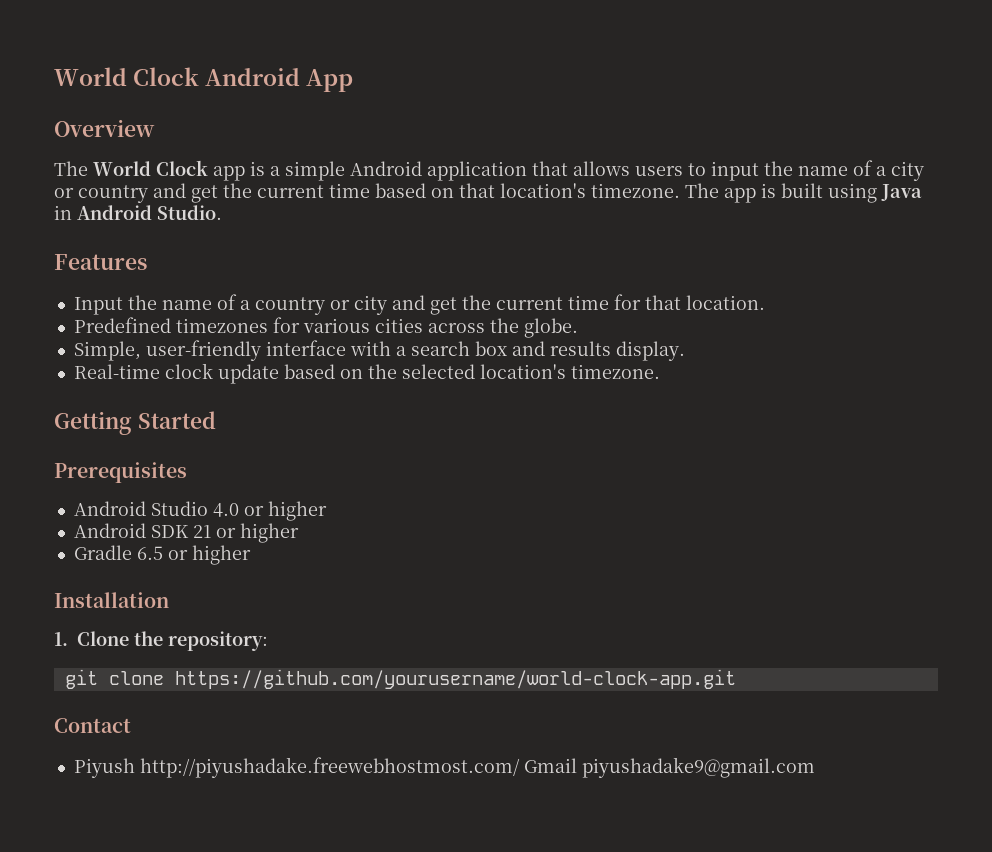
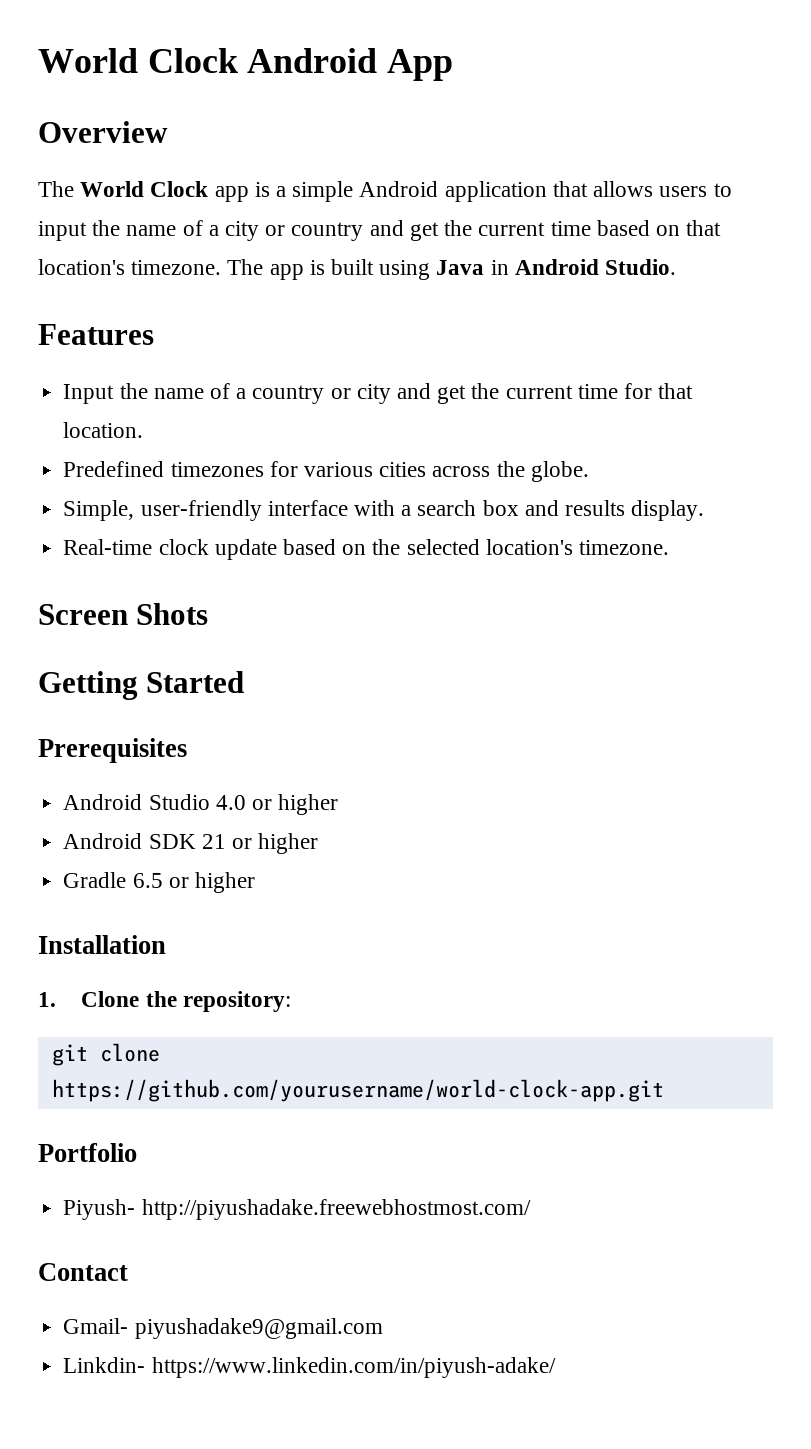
(660, 371) none -> [38,603,209,625] // Screen Shots
[54,718,131,733] [73,757,577,778] Contact // Piyush http://piyushadake.freewebhostmost.com/ Gmail -> [38,1143,137,1162] [63,1199,531,1220] [38,1263,128,1281] [63,1318,129,1334] Portfolio // Piyush- http://piyushadake.freewebhostmost.com/ // Contact // Gmail-
(815, 767) none -> [63,1357,556,1378] // Linkdin- https://www.linkedin.com/in/piyush-adake/

